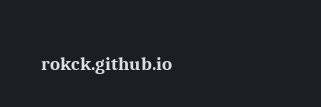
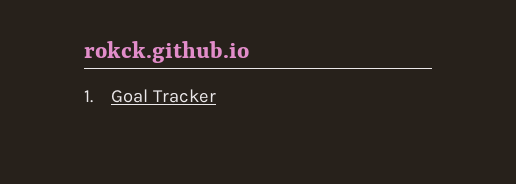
(172, 65) none -> [84,89,216,103] // 1. Goal Tracker

